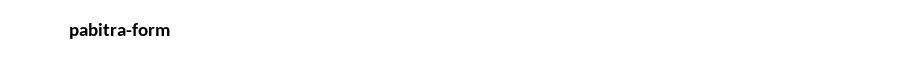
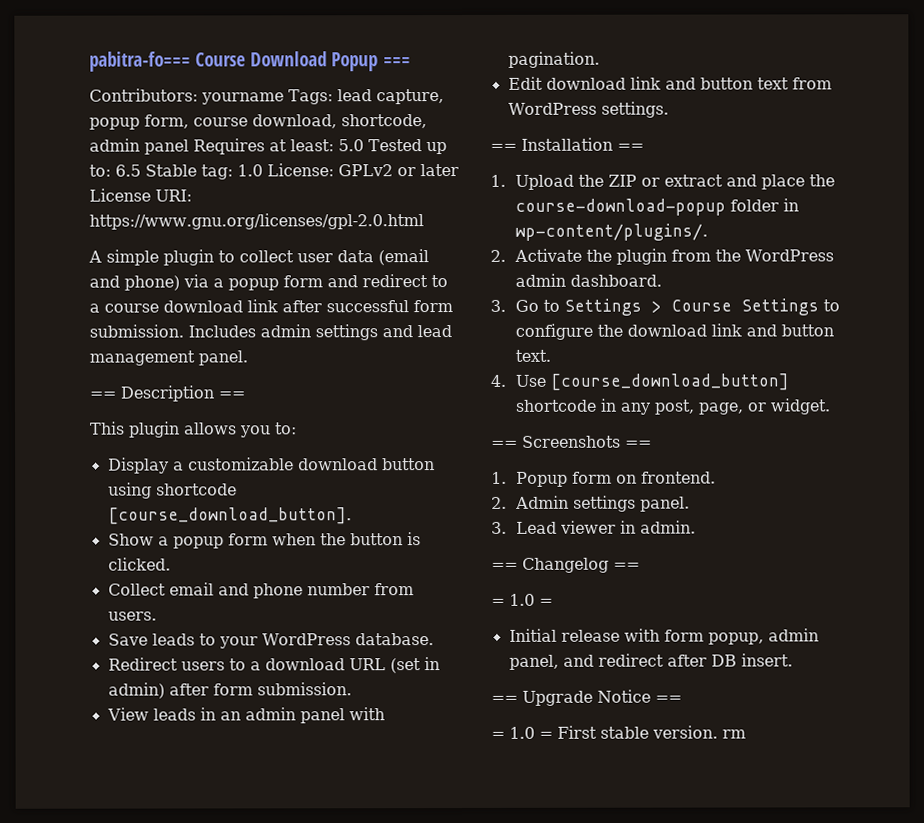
[69,23,170,39] pabitra-form -> [89,51,411,72] [89,88,444,105] [89,114,427,130] [89,138,447,155] [89,163,459,180] [89,188,192,202] [89,213,424,230] [88,249,429,266] [89,274,448,291] [89,299,453,313] [89,324,452,341] [89,350,248,366] [89,385,245,402] [90,421,297,438] [107,457,435,474] [107,482,237,499] [107,507,352,525] [107,532,421,549] [107,557,171,571] [107,582,414,599] [107,611,157,621] [107,633,434,649] [107,657,440,674] [107,682,352,699] [106,707,385,724] [507,51,600,68] [507,76,832,90] [507,101,669,118] [490,137,644,151] [490,174,836,190] [515,198,800,216] [515,223,709,241] [490,248,835,265] [515,273,663,287] [490,298,841,316] [515,323,835,340] [515,349,552,362] [490,373,790,391] [515,398,832,415] [491,435,652,448] [491,471,717,487] [491,495,691,512] [491,520,697,534] [491,557,640,573] [491,593,553,606] [508,628,819,645] [508,653,793,670] [491,689,682,706] [491,725,746,739] pabitra-fo=== Course Download Popup === // Contributors: yourname Tags: lead capture, popup form, course download, shortcode, admin panel Requires at least: 5.0 Tested up to: 6.5 Stable tag: 1.0 License: GPLv2 or later License URI: https://www.gnu.org/licenses/gpl-2.0.html // A simple plugin to collect user data (email and phone) via a popup form and redirect to a course download link after successful form submission. Includes admin settings and lead management panel. // == Description == // This plugin allows you to: // Display a customizable download button using shortcode [course_download_button]. // Show a popup form when the button is clicked. // Collect email and phone number from users. // Save leads to your WordPress database. // Redirect users to a download URL (set in admin) after form submission. // View leads in an admin panel with pagination. // Edit download link and button text from WordPress settings. // == Installation == // 1. Upload the ZIP or extract and place the course-download-popup folder in wp-content/plugins/. // 2. Activate the plugin from the WordPress admin dashboard. // 3. Go to Settings > Course Settings to configure the download link and button text. // 4. Use [course_download_button] shortcode in any post, page, or widget. // == Screenshots == // 1. Popup form on frontend. // 2. Admin settings panel. // 3. Lead viewer in admin. // == Changelog == // = 1.0 = // Initial release with form popup, admin panel, and redirect after DB insert. // == Upgrade Notice == // = 1.0 = First stable version. rm

